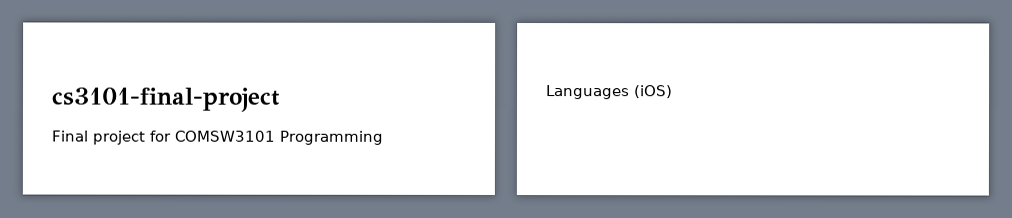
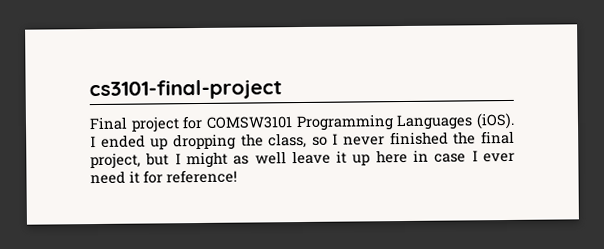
[634,85,673,99] (iOS) -> [476,112,515,130] [90,130,515,151] [90,149,516,170] [90,169,237,185] (iOS). I ended up dropping the class, so I never finished the final project, but I might as well leave it up here in case I ever need it for reference!

